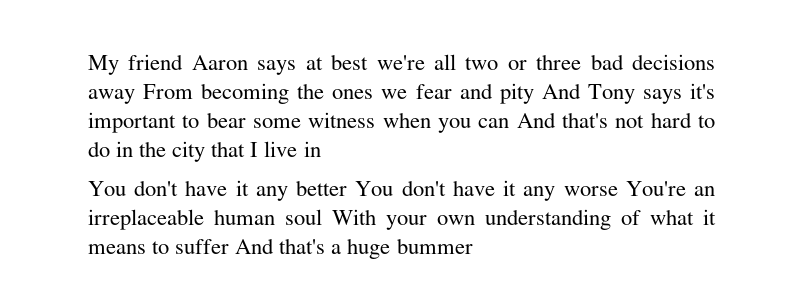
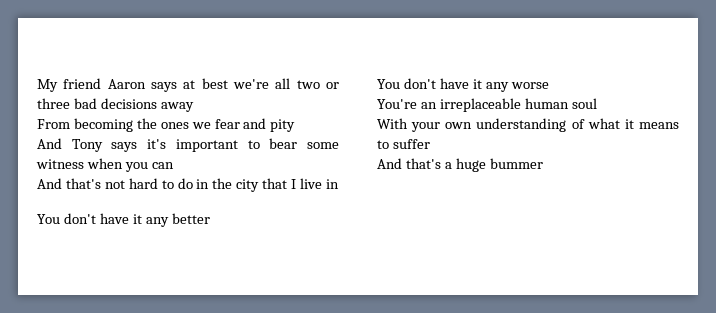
(135, 96) none -> (194, 107) //
(534, 93) none -> (296, 125) //
(510, 123) none -> (174, 165) //
(348, 188) none -> (210, 218) //
(618, 191) none -> (549, 85) //
(322, 217) none -> (597, 103) //
(230, 246) none -> (430, 144) //

